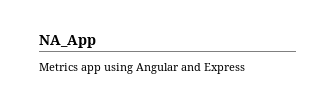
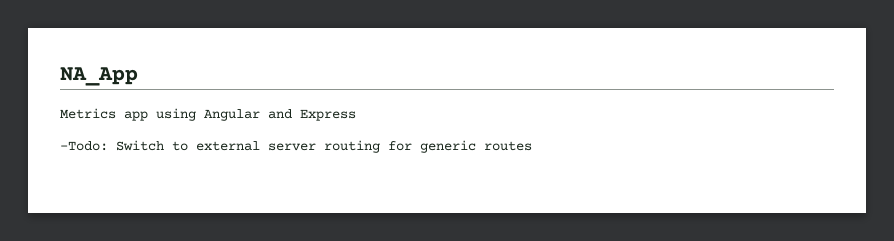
(245, 68) none -> [60,140,532,153] // -Todo: Switch to external server routing for generic routes

